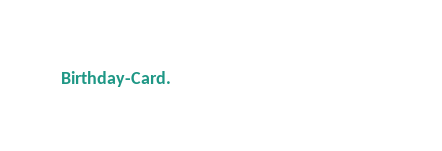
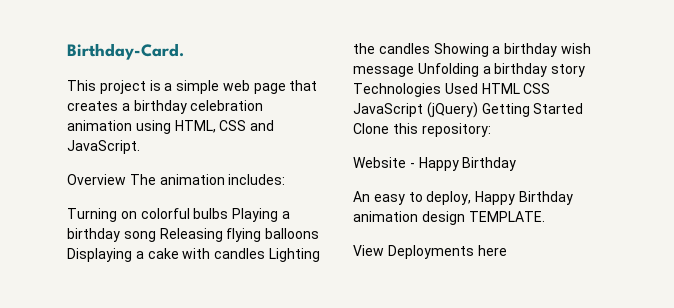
(171, 79) none -> [67,80,318,94] [67,100,264,114] [67,120,275,134] [67,140,140,154] [67,174,286,185] [67,208,290,222] [67,228,320,242] [67,248,320,262] [353,43,591,57] [353,63,586,77] [353,83,551,97] [353,102,584,118] [353,123,491,137] [353,157,517,171] [353,191,573,205] [353,211,545,225] [353,245,507,259] // This project is a simple web page that creates a birthday celebration animation using HTML, CSS and JavaScript. // Overview The animation includes: // Turning on colorful bulbs Playing a birthday song Releasing flying balloons Displaying a cake with candles Lighting the candles Showing a birthday wish message Unfolding a birthday story Technologies Used HTML CSS JavaScript (jQuery) Getting Started Clone this repository: // Website - Happy Birthday // An easy to deploy, Happy Birthday animation design TEMPLATE. // View Deployments here

